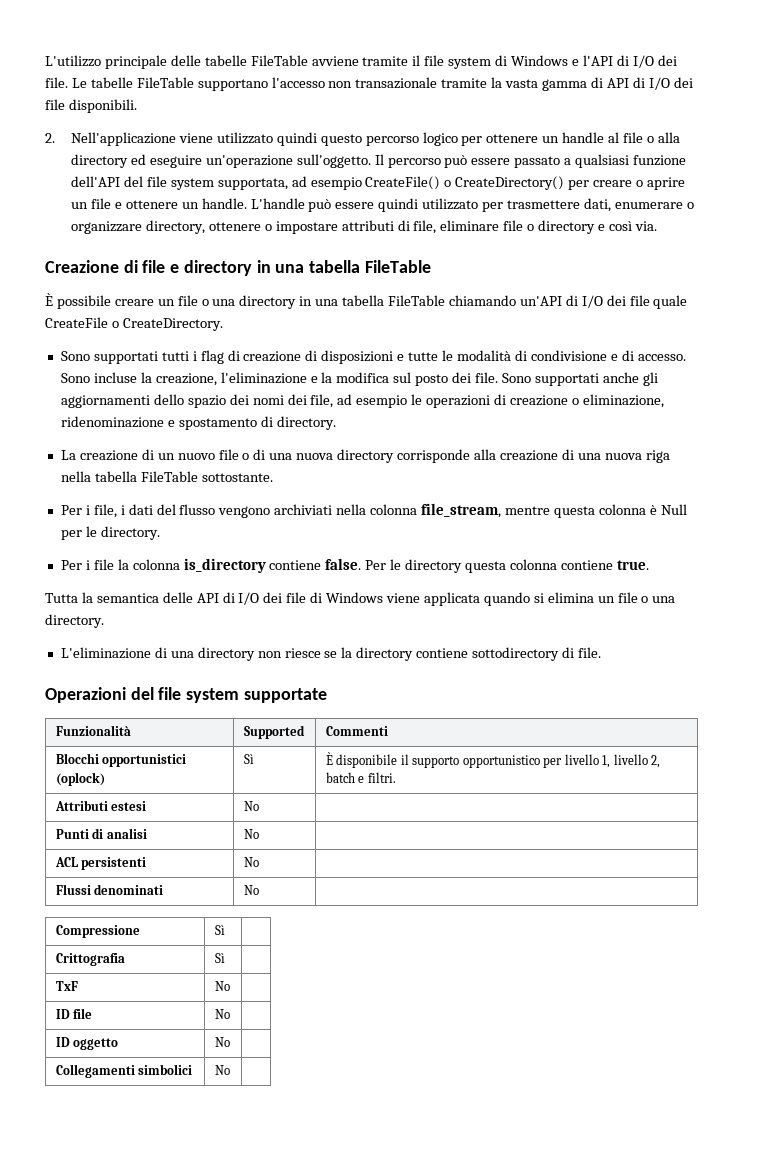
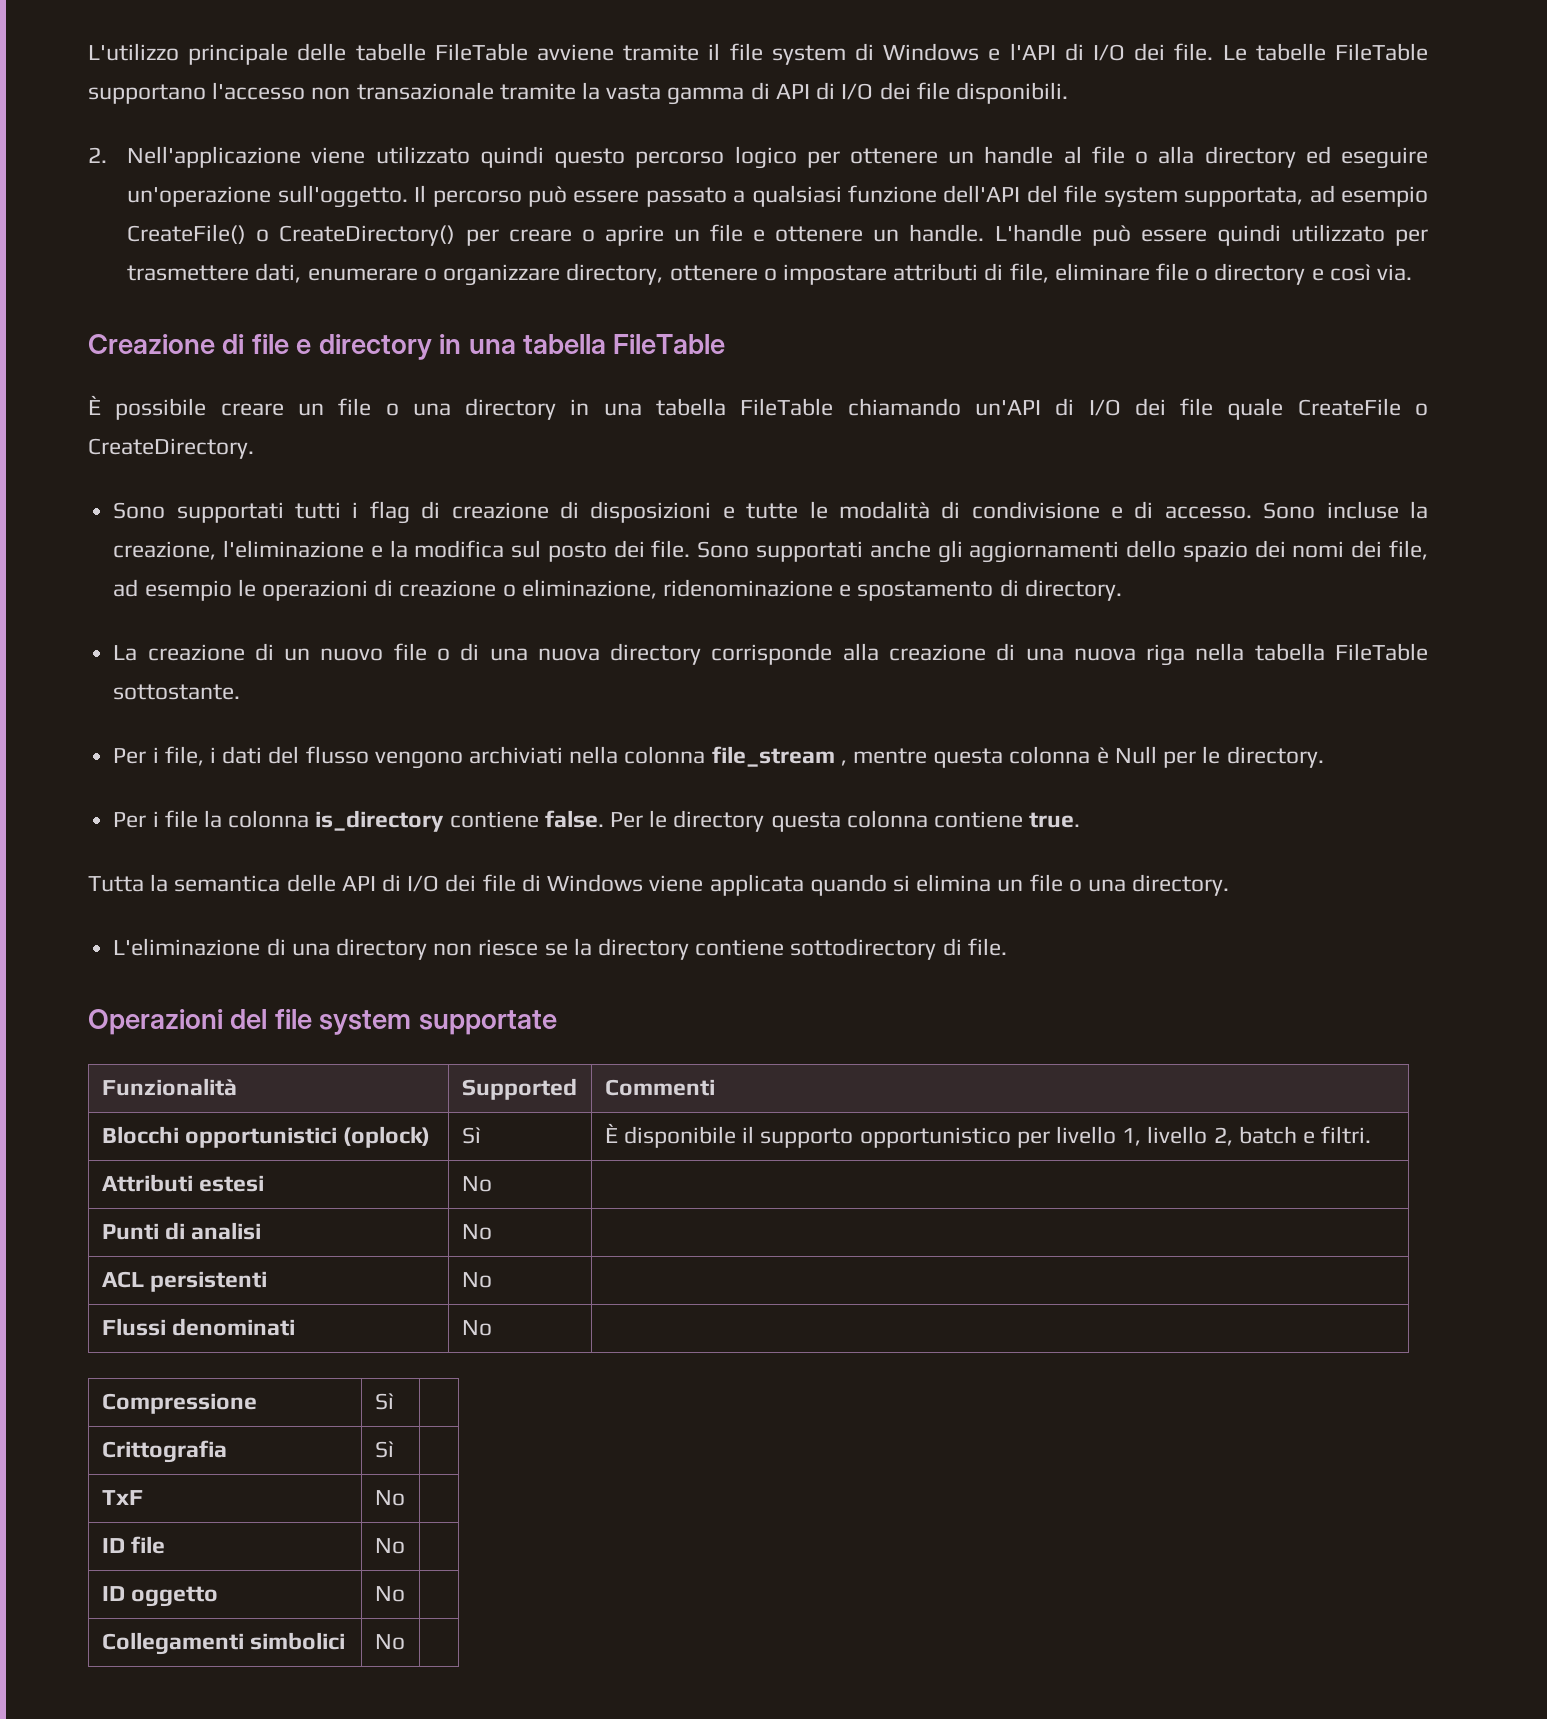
[421,503,502,518] file_stream, -> [711,746,847,767] file_stream ,

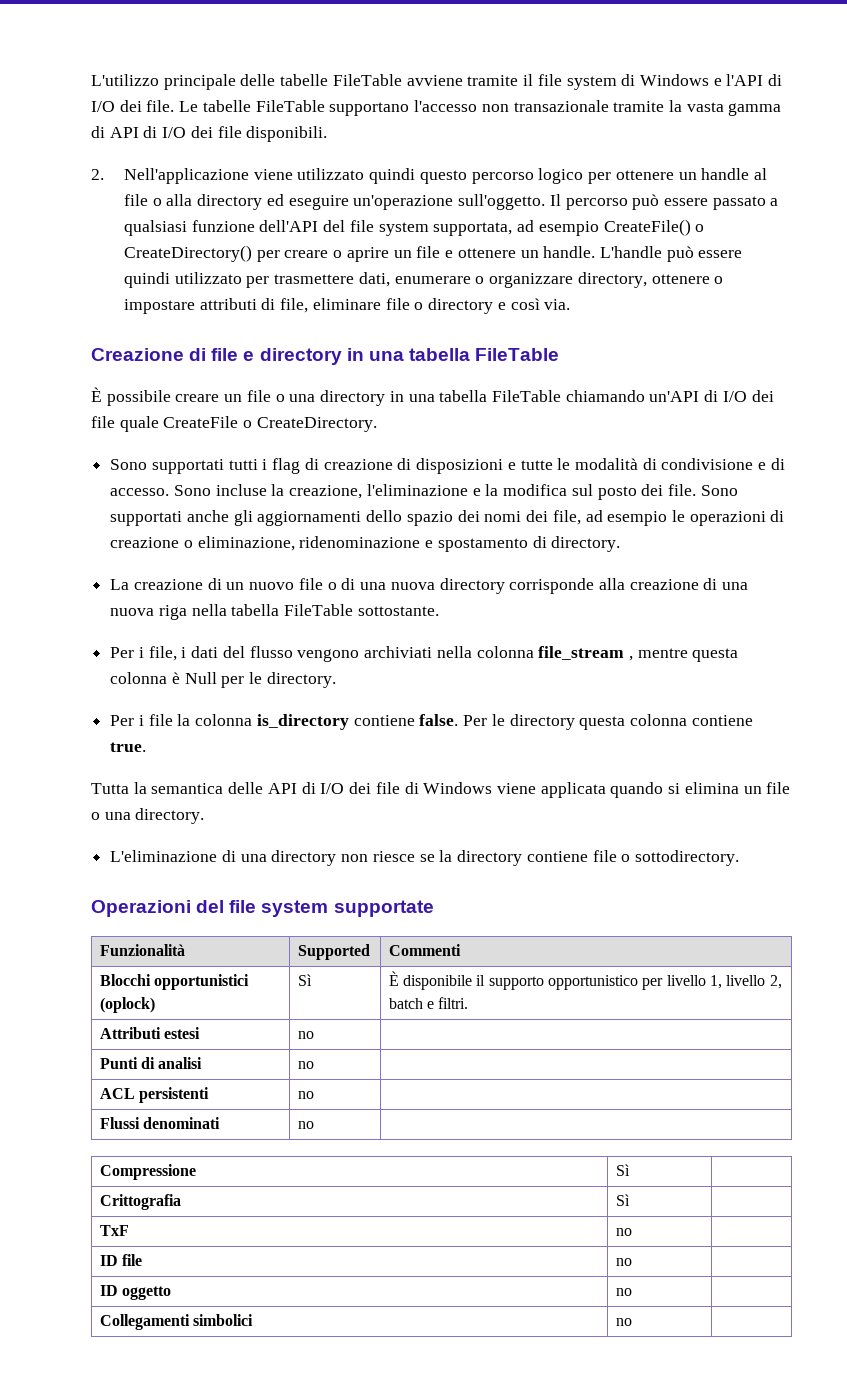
[790,938,1007,960] sottodirectory di file. -> [592,850,739,866] file o sottodirectory.
[461,1176,492,1192] No -> [297,1031,314,1039] no
[461,1224,492,1240] No -> [297,1061,314,1069] no
[461,1272,492,1288] No -> [297,1091,314,1099] no
[461,1320,492,1336] No -> [297,1121,314,1129] no
[374,1490,405,1506] No -> [615,1228,632,1236] no
[374,1538,405,1554] No -> [615,1258,632,1266] no
[374,1586,405,1602] No -> [615,1288,632,1296] no
[374,1634,405,1650] No -> [615,1318,632,1326] no

